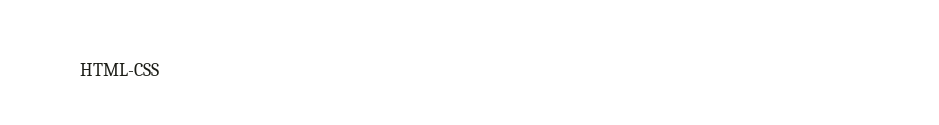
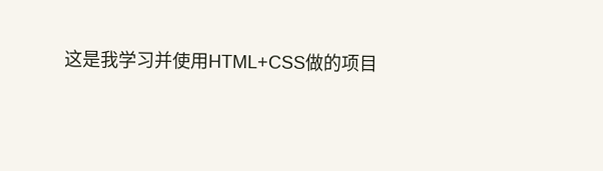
[80,63,159,76] HTML-CSS -> [64,49,378,73] 这是我学习并使用HTML+CSS做的项目

